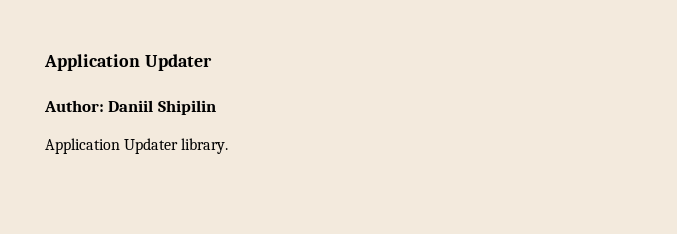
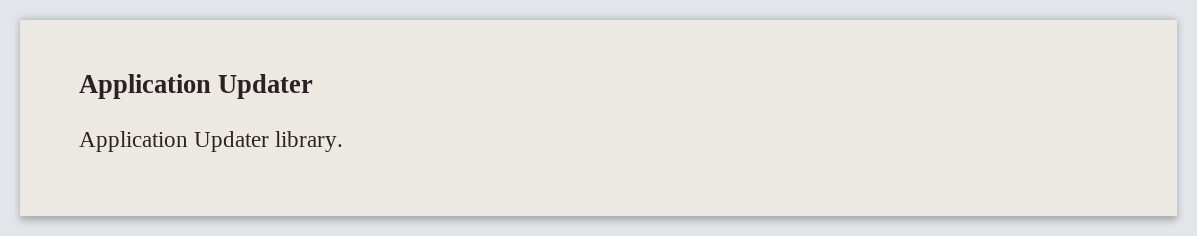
[44,54,212,71] [44,100,216,115] Application Updater // Author: Daniil Shipilin -> [79,74,314,99] Application Updater

